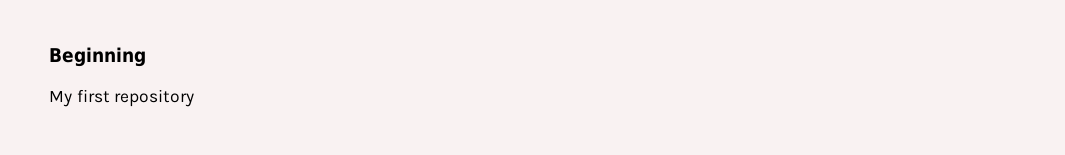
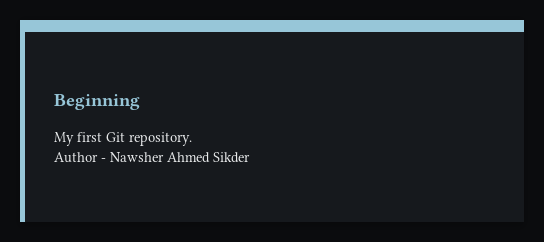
[114,89,195,107] repository -> [106,132,192,146] [54,152,250,163] Git repository. // Author - Nawsher Ahmed Sikder

